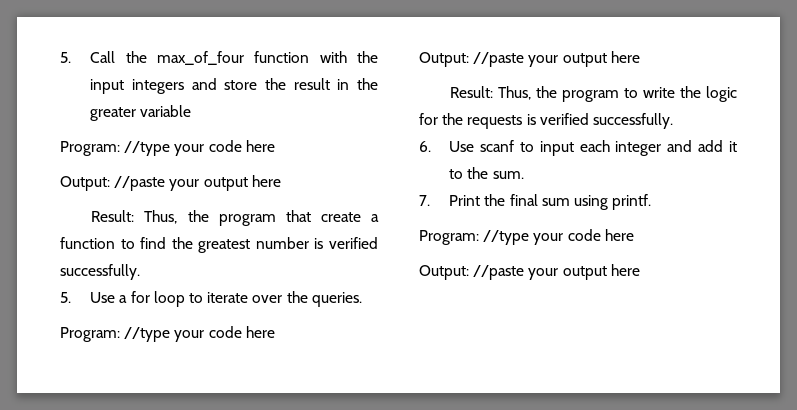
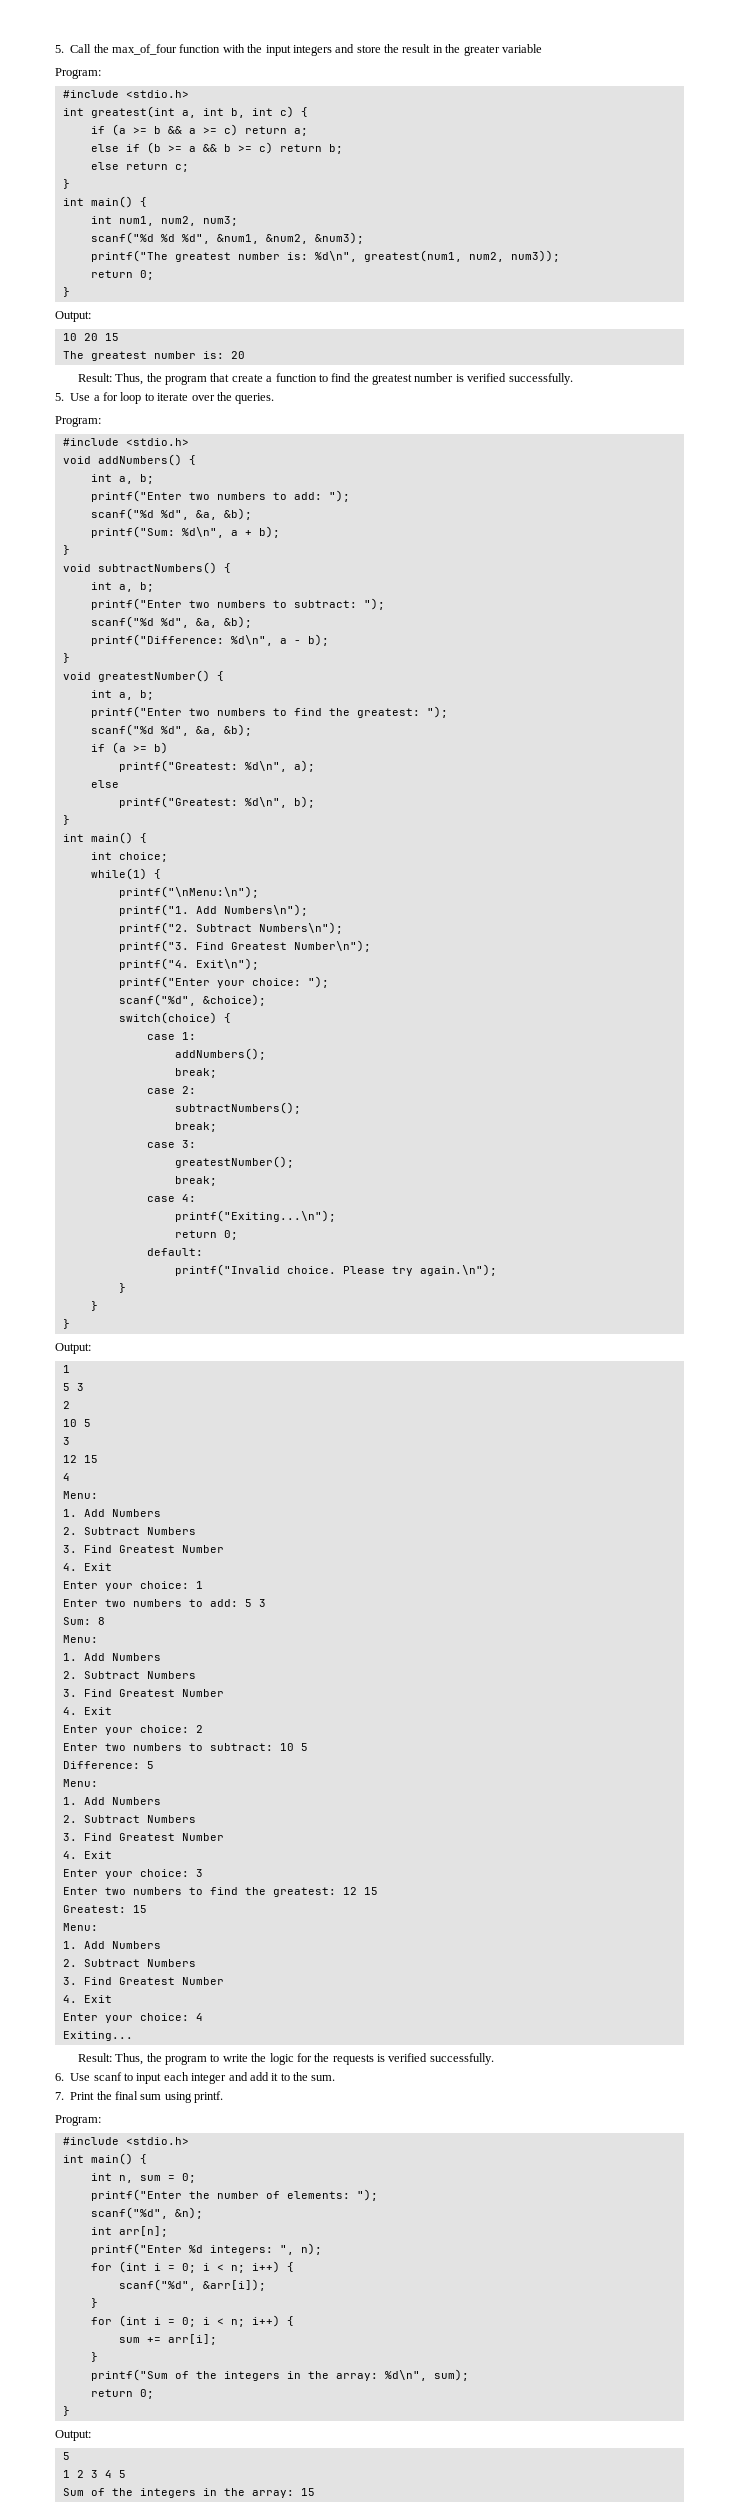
[124,140,275,156] [60,175,281,191] //type your code here // Output: //paste your output here -> [62,90,189,98] [62,106,308,118] [90,124,308,136] [90,142,343,154] [90,162,189,172] [62,179,70,189] [62,196,147,208] [90,216,238,226] [90,232,364,244] [90,250,560,262] [90,270,154,280] [62,287,70,297] [55,311,91,322] [62,333,119,341] [62,351,245,361] // #include <stdio.h> // int greatest(int a, int b, int c) { // if (a >= b && a >= c) return a; // else if (b >= a && b >= c) return b; // else return c; // } // int main() { // int num1, num2, num3; // scanf("%d %d %d", &num1, &num2, &num3); // printf("The greatest number is: %d\n", greatest(num1, num2, num3)); // return 0; // } // Output: // 10 20 15 // The greatest number is: 20
[124,326,275,342] [419,51,640,67] //type your code here // Output: //paste your output here -> [62,438,189,446] [62,454,196,466] [90,474,154,484] [90,490,350,502] [90,508,252,520] [90,526,280,538] [62,545,70,555] [62,562,231,574] [90,582,154,592] [90,598,385,610] [90,616,252,628] [90,634,329,646] [62,653,70,663] [62,670,224,682] [90,690,154,700] [90,706,448,718] [90,724,252,736] [90,742,168,754] [118,760,315,772] [90,780,119,788] [118,796,315,808] [62,815,70,825] [62,832,147,844] [90,852,168,862] [90,868,161,880] [118,886,259,898] [118,904,308,916] [118,922,343,934] [118,940,371,952] [118,958,259,970] [118,976,329,988] [118,994,266,1006] [118,1012,231,1024] [146,1032,196,1040] [174,1048,266,1060] [174,1068,217,1078] [146,1086,196,1094] [174,1102,301,1114] [174,1122,217,1132] [146,1140,196,1148] [174,1156,294,1168] [174,1176,217,1186] [146,1194,196,1202] [174,1210,336,1222] [174,1230,238,1240] [146,1248,203,1256] [174,1264,497,1276] [118,1283,126,1293] [90,1301,98,1311] [62,1319,70,1329] [55,1343,91,1354] [62,1365,70,1373] [62,1383,84,1391] [62,1401,70,1409] [62,1419,91,1427] [62,1437,70,1445] [62,1455,98,1463] [62,1473,70,1481] [62,1491,98,1499] [62,1509,161,1517] [62,1527,196,1535] [62,1545,224,1553] [62,1563,112,1571] [62,1581,203,1591] [62,1599,266,1607] [62,1617,105,1625] [62,1635,98,1643] [62,1653,161,1661] [62,1671,196,1679] [62,1689,224,1697] [62,1707,112,1715] [62,1725,203,1735] [62,1743,308,1751] [62,1761,154,1769] [62,1779,98,1787] [62,1797,161,1805] [62,1815,196,1823] [62,1833,224,1841] [62,1851,112,1859] [62,1869,203,1879] [62,1887,378,1897] [62,1905,147,1913] [62,1923,98,1931] [62,1941,161,1949] [62,1959,196,1967] [62,1977,224,1985] [62,1995,112,2003] [62,2013,203,2023] [62,2031,133,2041] // #include <stdio.h> // void addNumbers() { // int a, b; // printf("Enter two numbers to add: "); // scanf("%d %d", &a, &b); // printf("Sum: %d\n", a + b); // } // void subtractNumbers() { // int a, b; // printf("Enter two numbers to subtract: "); // scanf("%d %d", &a, &b); // printf("Difference: %d\n", a - b); // } // void greatestNumber() { // int a, b; // printf("Enter two numbers to find the greatest: "); // scanf("%d %d", &a, &b); // if (a >= b) // printf("Greatest: %d\n", a); // else // printf("Greatest: %d\n", b); // } // int main() { // int choice; // while(1) { // printf("\nMenu:\n"); // printf("1. Add Numbers\n"); // printf("2. Subtract Numbers\n"); // printf("3. Find Greatest Number\n"); // printf("4. Exit\n"); // printf("Enter your choice: "); // scanf("%d", &choice); // switch(choice) { // case 1: // addNumbers(); // break; // case 2: // subtractNumbers(); // break; // case 3: // greatestNumber(); // break; // case 4: // printf("Exiting...\n"); // return 0; // default: // printf("Invalid choice. Please try again.\n"); // } // } // } // Output: // 1 // 5 3 // 2 // 10 5 // 3 // 12 15 // 4 // Menu: // 1. Add Numbers // 2. Subtract Numbers // 3. Find Greatest Number // 4. Exit // Enter your choice: 1 // Enter two numbers to add: 5 3 // Sum: 8 // Menu: // 1. Add Numbers // 2. Subtract Numbers // 3. Find Greatest Number // 4. Exit // Enter your choice: 2 // Enter two numbers to subtract: 10 5 // Difference: 5 // Menu: // 1. Add Numbers // 2. Subtract Numbers // 3. Find Greatest Number // 4. Exit // Enter your choice: 3 // Enter two numbers to find the greatest: 12 15 // Greatest: 15 // Menu: // 1. Add Numbers // 2. Subtract Numbers // 3. Find Greatest Number // 4. Exit // Enter your choice: 4 // Exiting...
[483,229,634,245] [419,264,640,280] //type your code here // Output: //paste your output here -> [62,2137,189,2145] [62,2153,147,2165] [90,2173,196,2183] [90,2189,378,2201] [90,2207,203,2219] [90,2226,168,2237] [90,2243,322,2255] [90,2261,294,2273] [118,2279,266,2291] [90,2298,98,2308] [90,2315,294,2327] [118,2334,217,2345] [90,2352,98,2362] [90,2369,469,2381] [90,2389,154,2399] [62,2406,70,2416] [55,2430,91,2441] [62,2452,70,2460] [62,2470,126,2478] [62,2488,315,2498] // #include <stdio.h> // int main() { // int n, sum = 0; // printf("Enter the number of elements: "); // scanf("%d", &n); // int arr[n]; // printf("Enter %d integers: ", n); // for (int i = 0; i < n; i++) { // scanf("%d", &arr[i]); // } // for (int i = 0; i < n; i++) { // sum += arr[i]; // } // printf("Sum of the integers in the array: %d\n", sum); // return 0; // } // Output: // 5 // 1 2 3 4 5 // Sum of the integers in the array: 15

